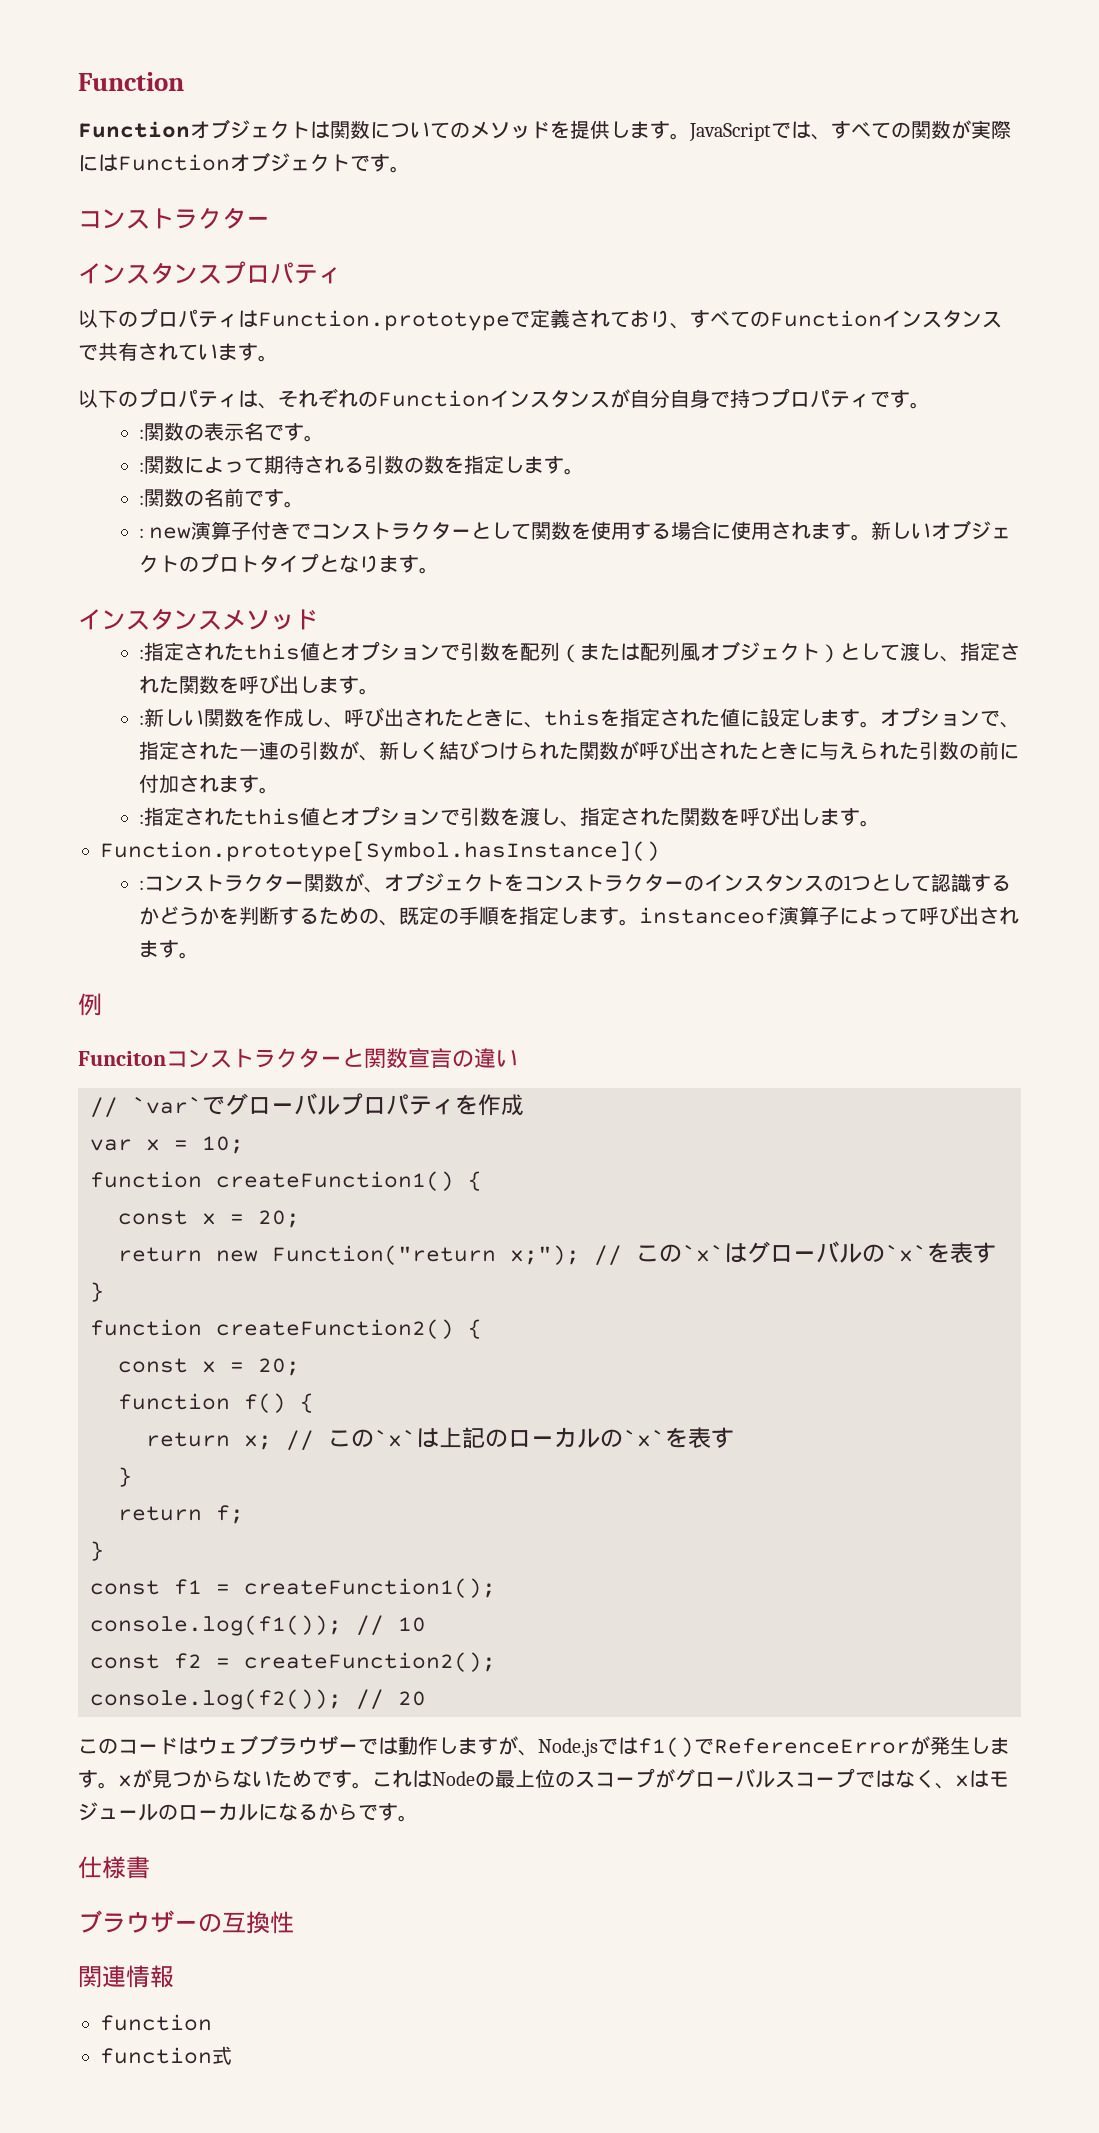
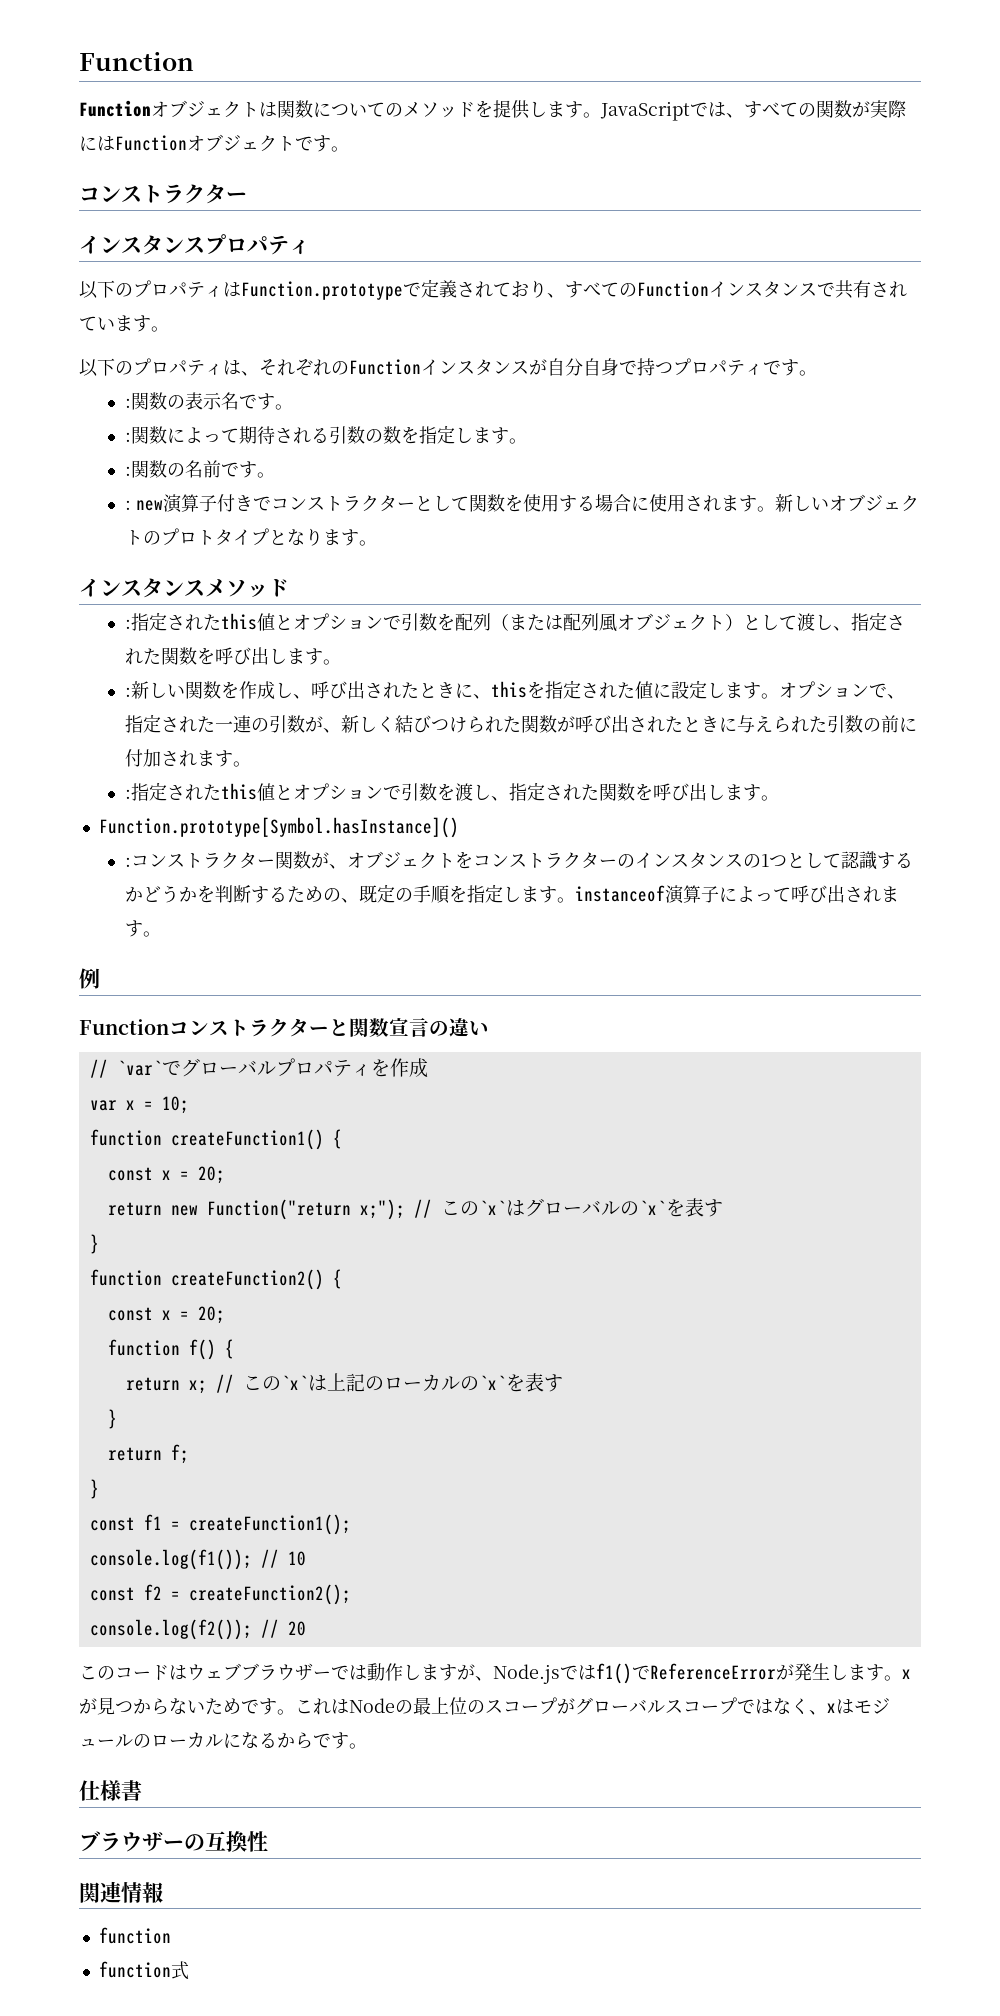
[78,1051,166,1066] Funciton -> [79,1019,169,1035] Function

